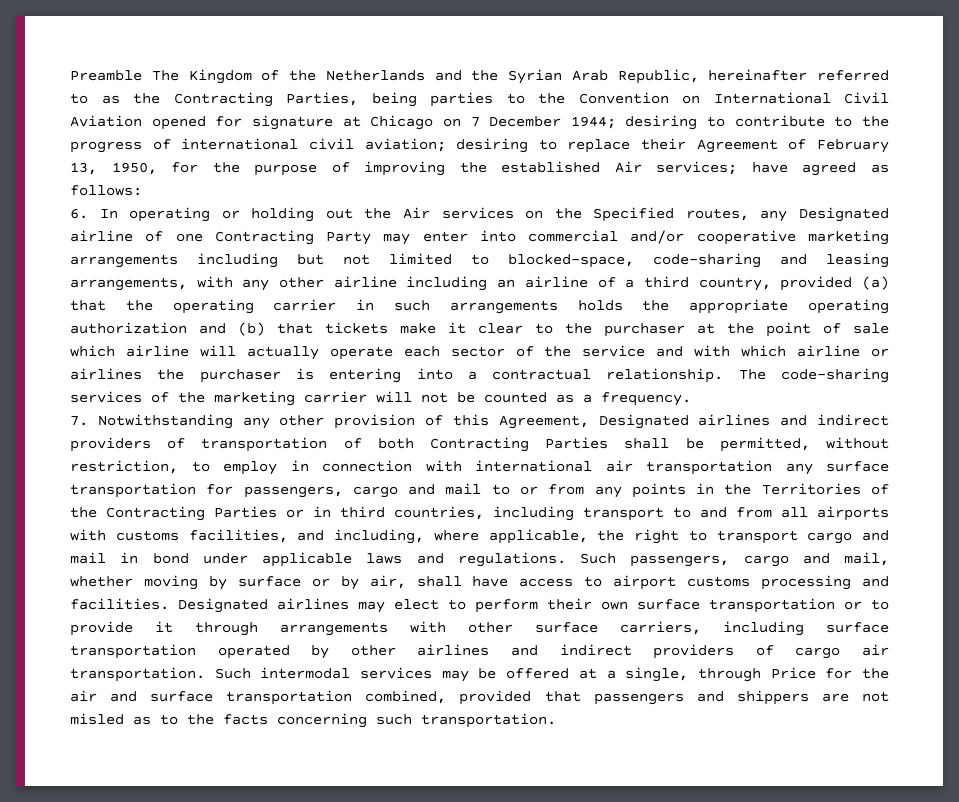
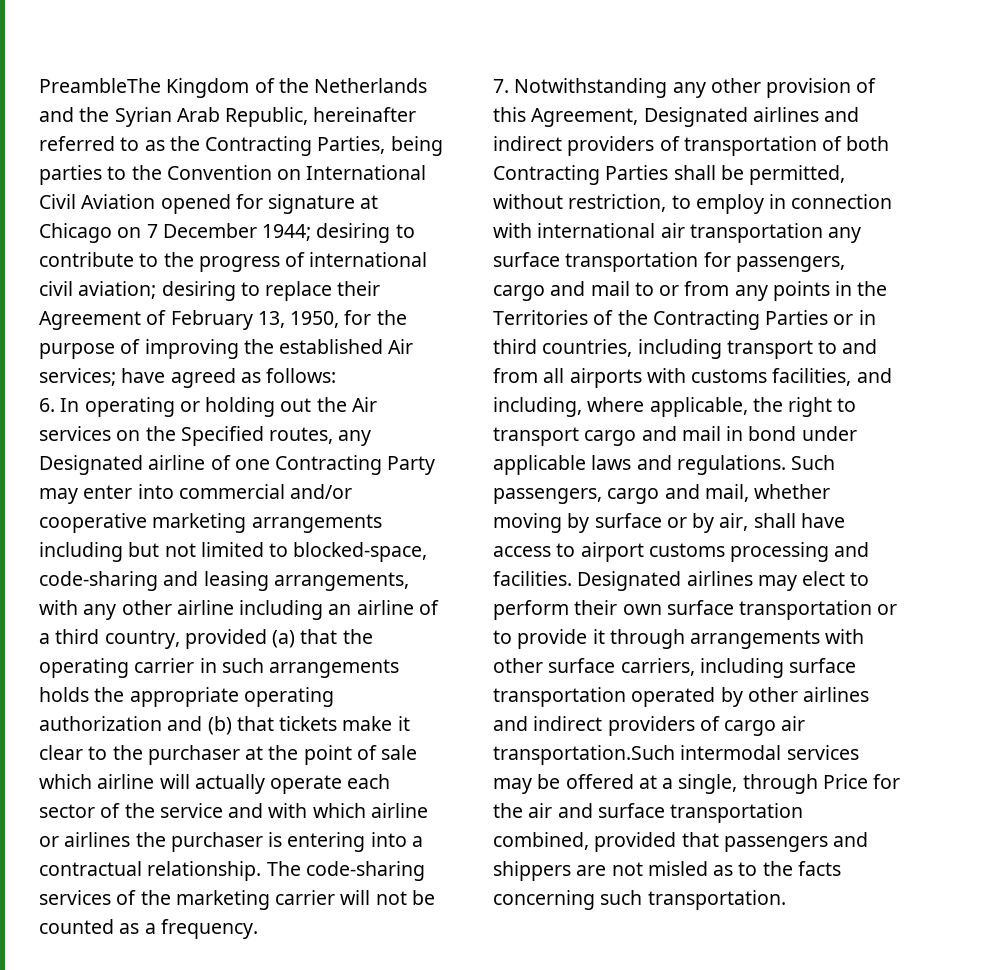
[70,70,179,81] Preamble The -> [39,78,161,93] PreambleThe
[70,667,251,682] transportation. Such -> [493,745,675,765] transportation.Such

